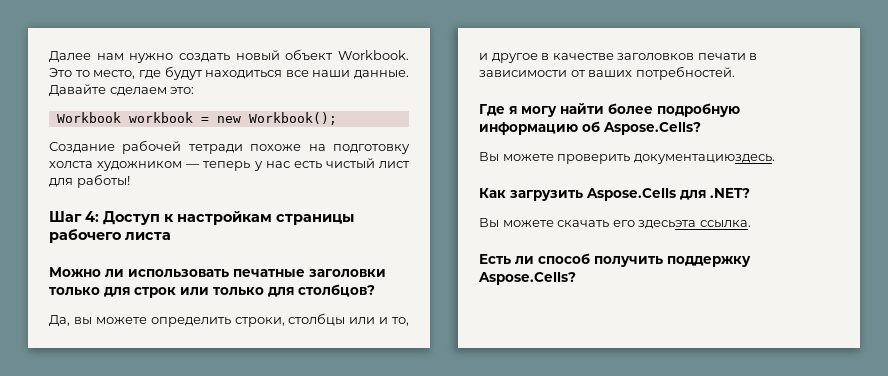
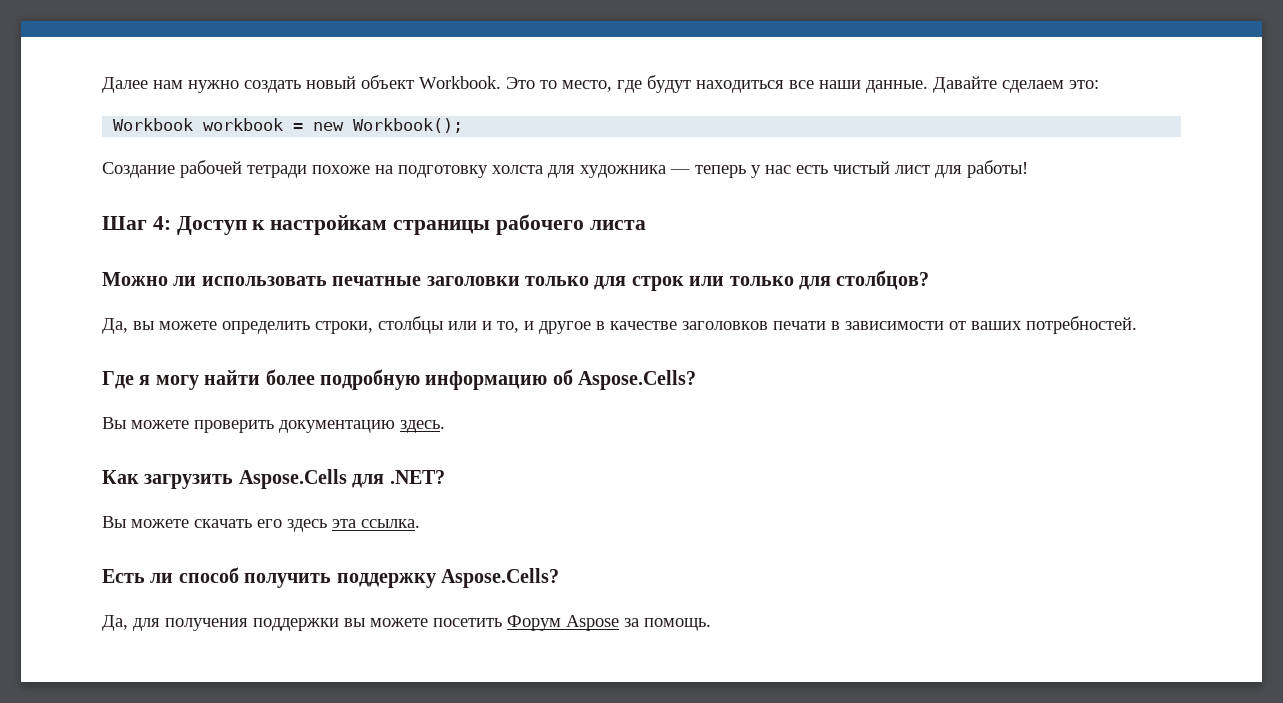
[97,161,183,171] художником -> [548,165,666,178] для художника
[633,154,775,164] документациюздесь. -> [279,420,445,433] документацию здесь.
[638,220,697,229] здесьэта -> [287,519,356,532] здесь эта
(576, 278) none -> [102,615,711,631] // Да, для получения поддержки вы можете посетить Форум Aspose за помощь.

